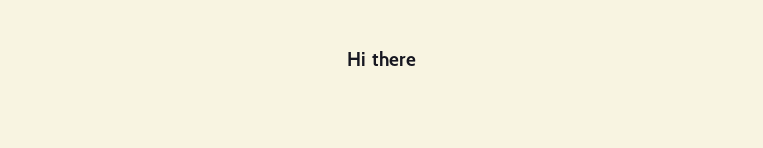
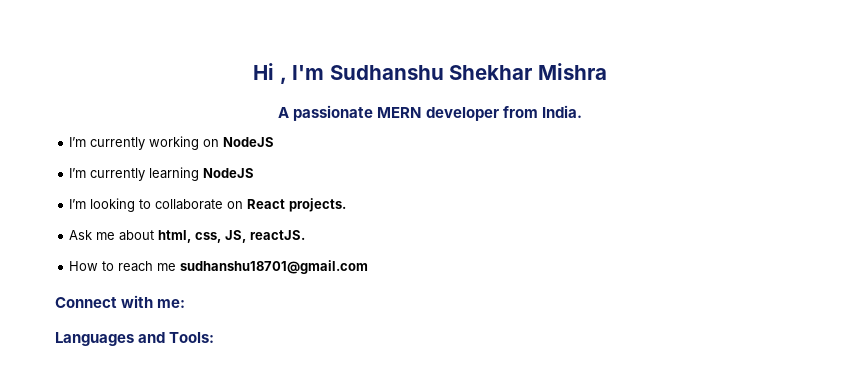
[371,51,416,66] there -> [279,63,607,84] [278,105,582,121] [69,136,275,150] [69,167,255,181] [69,198,347,212] [69,230,306,243] [69,260,369,274] [55,295,186,308] [55,332,215,346] , I'm Sudhanshu Shekhar Mishra // A passionate MERN developer from India. // I’m currently working on NodeJS // I’m currently learning NodeJS // I’m looking to collaborate on React projects. // Ask me about html, css, JS, reactJS. // How to reach me sudhanshu18701@gmail.com // Connect with me: // Languages and Tools:

